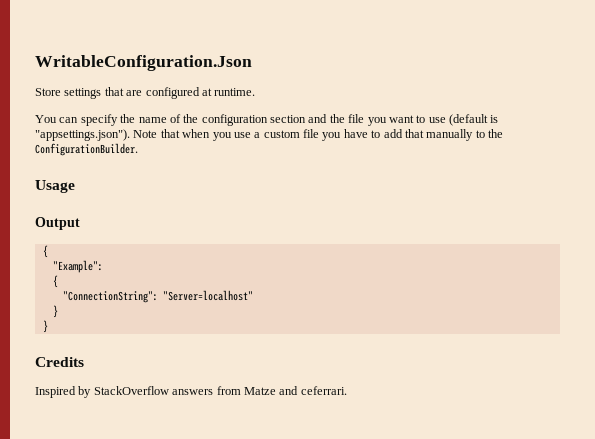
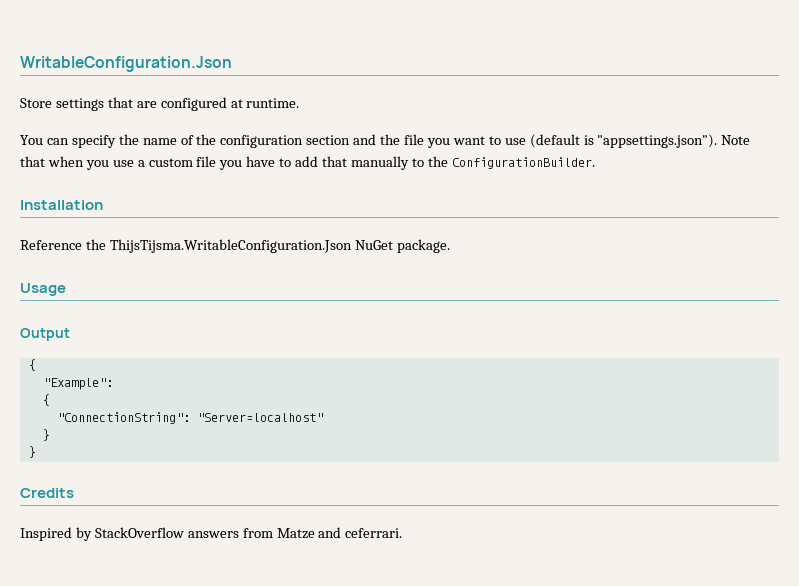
(138, 149) none -> [20,200,103,210] [20,239,450,253] // Installation // Reference the ThijsTijsma.WritableConfiguration.Json NuGet package.

